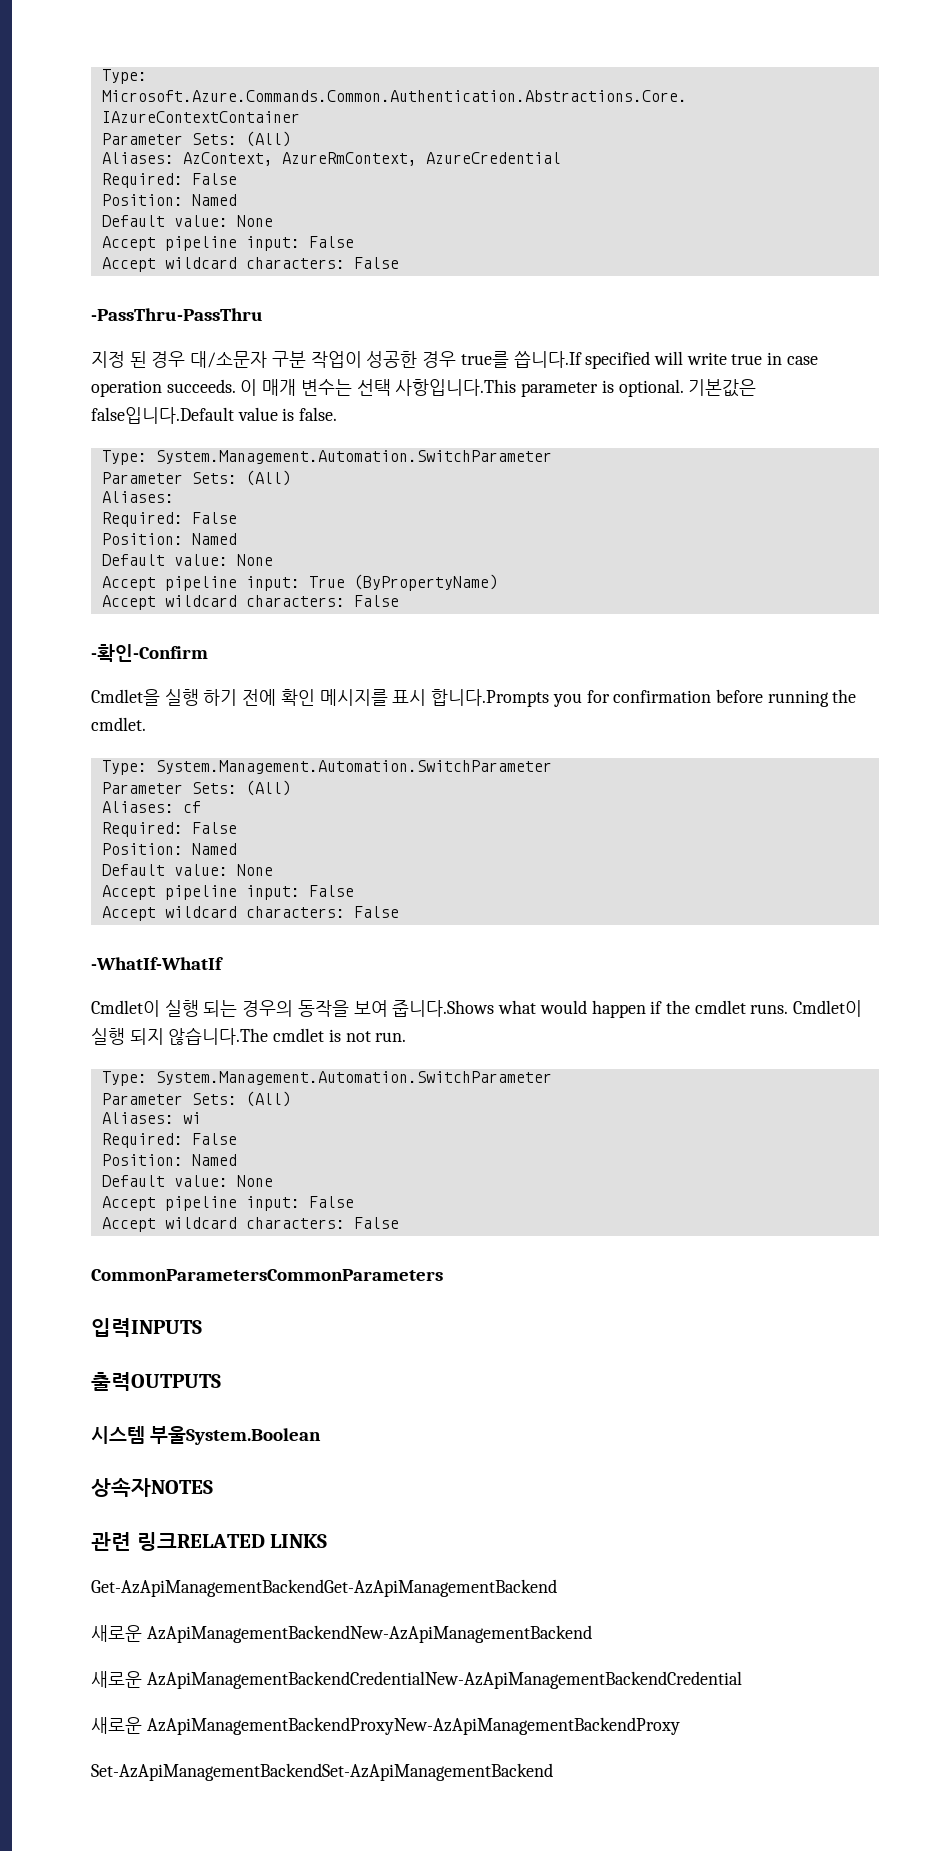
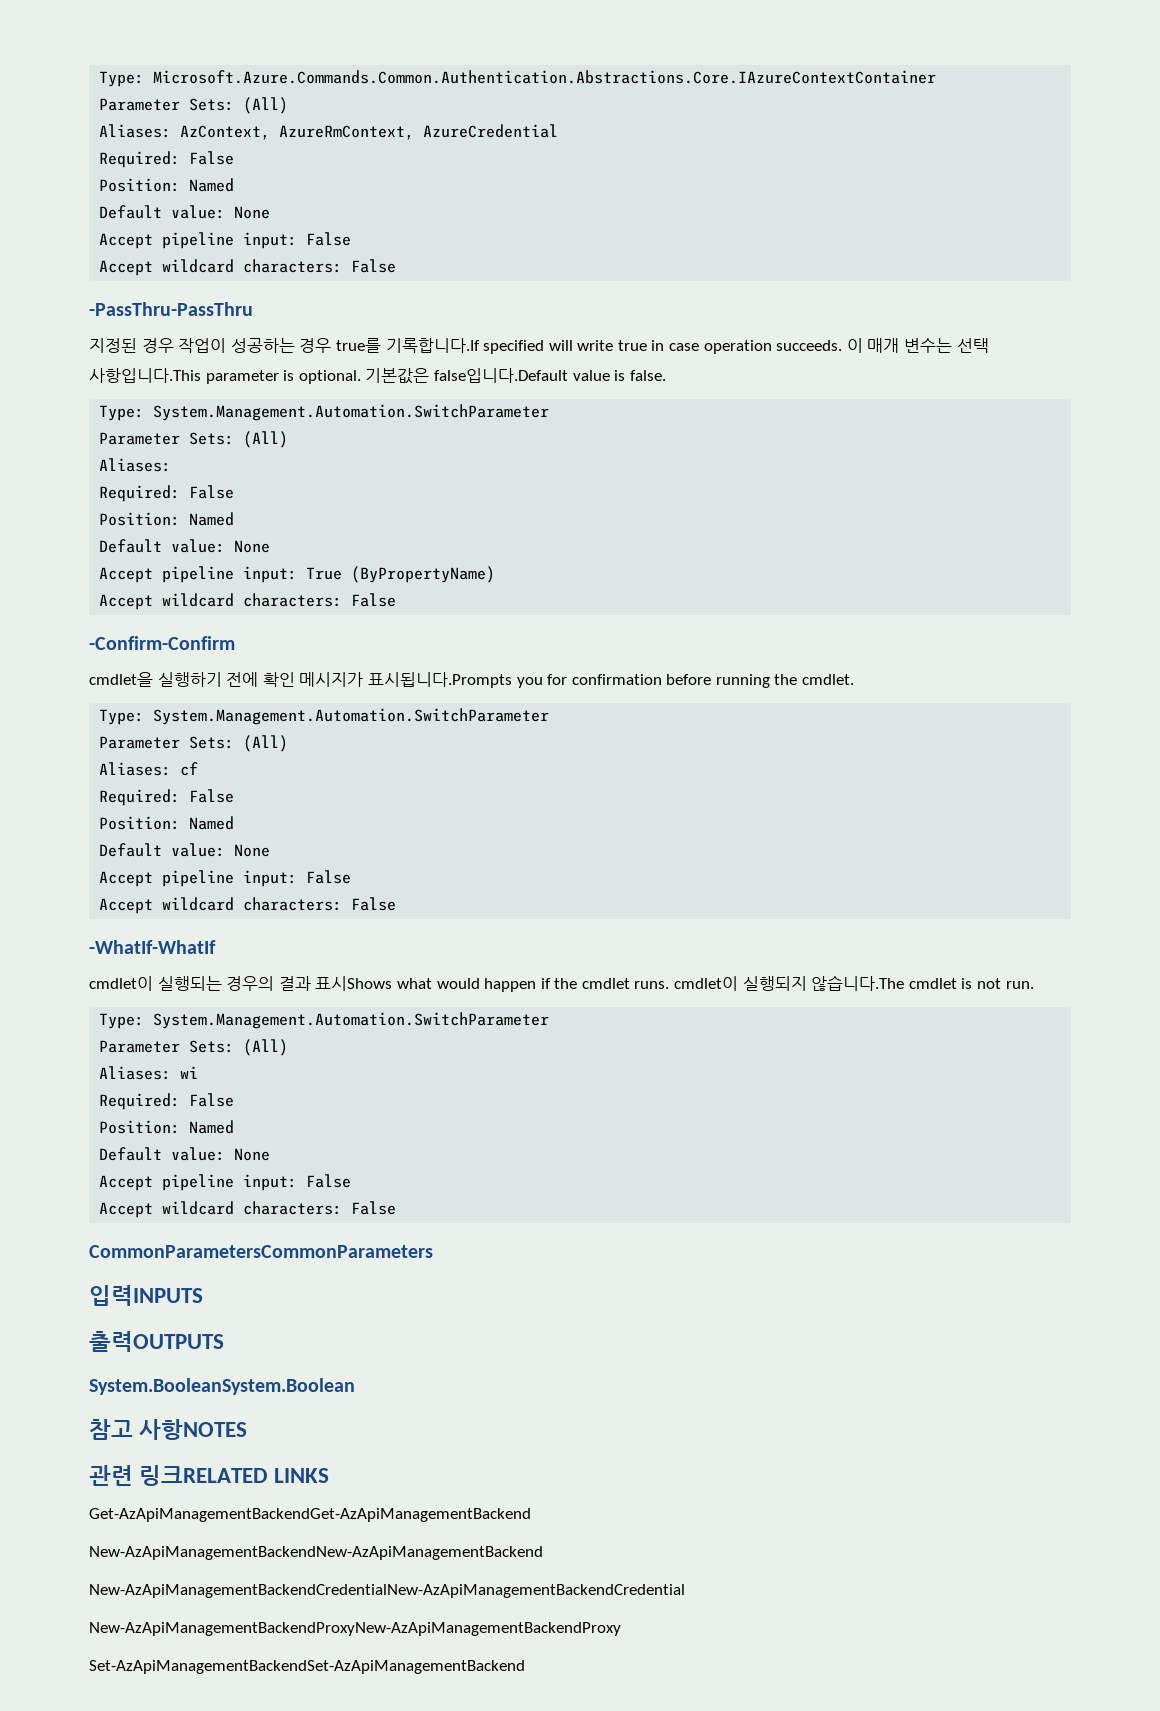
[91,351,418,368] 지정 된 경우 대/소문자 구분 작업이 성공한 -> [89,338,295,353] 지정된 경우 작업이 성공하는
[513,351,582,368] 씁니다.If -> [385,338,480,353] 기록합니다.If
[91,644,208,662] [91,689,550,707] -확인-Confirm // Cmdlet을 실행 하기 전에 확인 메시지를 표시 합니다.Prompts -> [89,636,235,650] [89,672,512,688] -Confirm-Confirm // cmdlet을 실행하기 전에 확인 메시지가 표시됩니다.Prompts
[91,1000,495,1017] Cmdlet이 실행 되는 경우의 동작을 보여 줍니다.Shows -> [89,976,393,991] cmdlet이 실행되는 경우의 결과 표시Shows
[793,1000,863,1017] [91,1028,164,1045] Cmdlet이 실행 되지 -> [674,976,807,991] cmdlet이 실행되지
[91,1426,322,1445] [91,1478,213,1497] 시스템 부울System.Boolean // 상속자NOTES -> [89,1378,355,1395] [89,1419,248,1440] System.BooleanSystem.Boolean // 참고 사항NOTES
[91,1625,592,1643] [91,1671,742,1689] [91,1717,680,1735] 새로운 AzApiManagementBackendNew-AzApiManagementBackend // 새로운 AzApiManagementBackendCredentialNew-AzApiManagementBackendCredential // 새로운 AzApiManagementBackendProxyNew-AzApiManagementBackendProxy -> [89,1546,543,1560] [89,1584,685,1598] [89,1622,621,1636] New-AzApiManagementBackendNew-AzApiManagementBackend // New-AzApiManagementBackendCredentialNew-AzApiManagementBackendCredential // New-AzApiManagementBackendProxyNew-AzApiManagementBackendProxy

